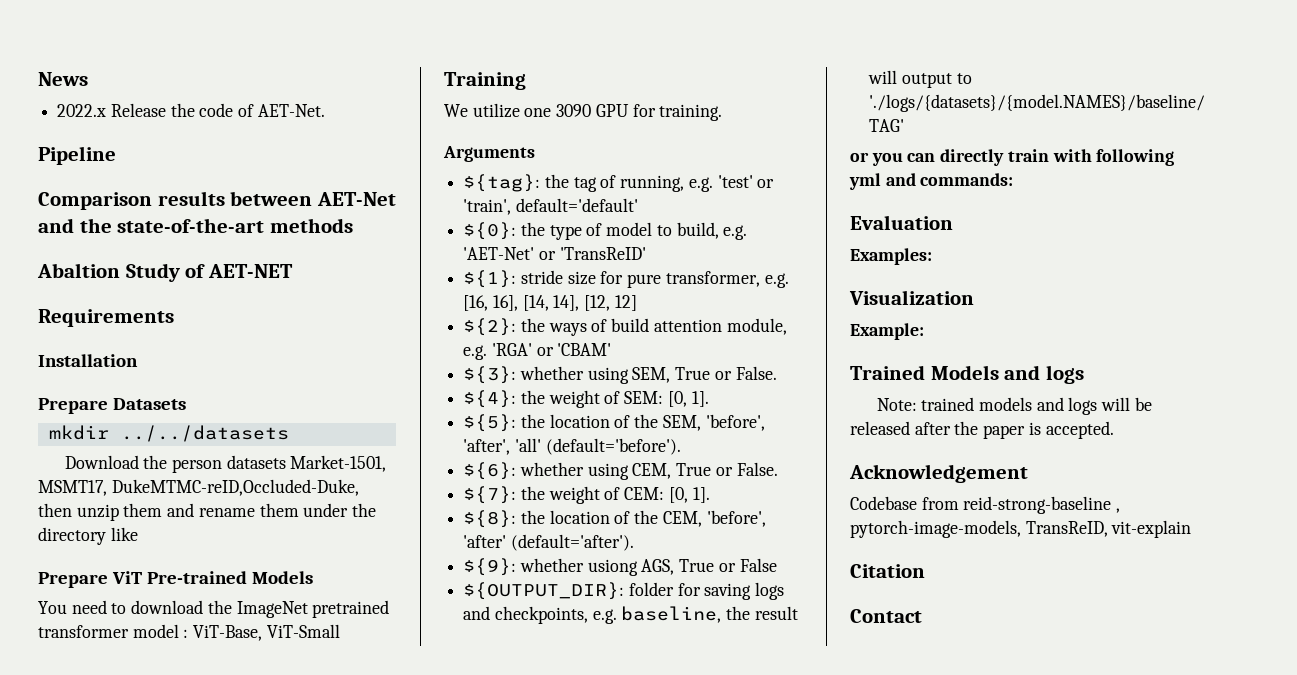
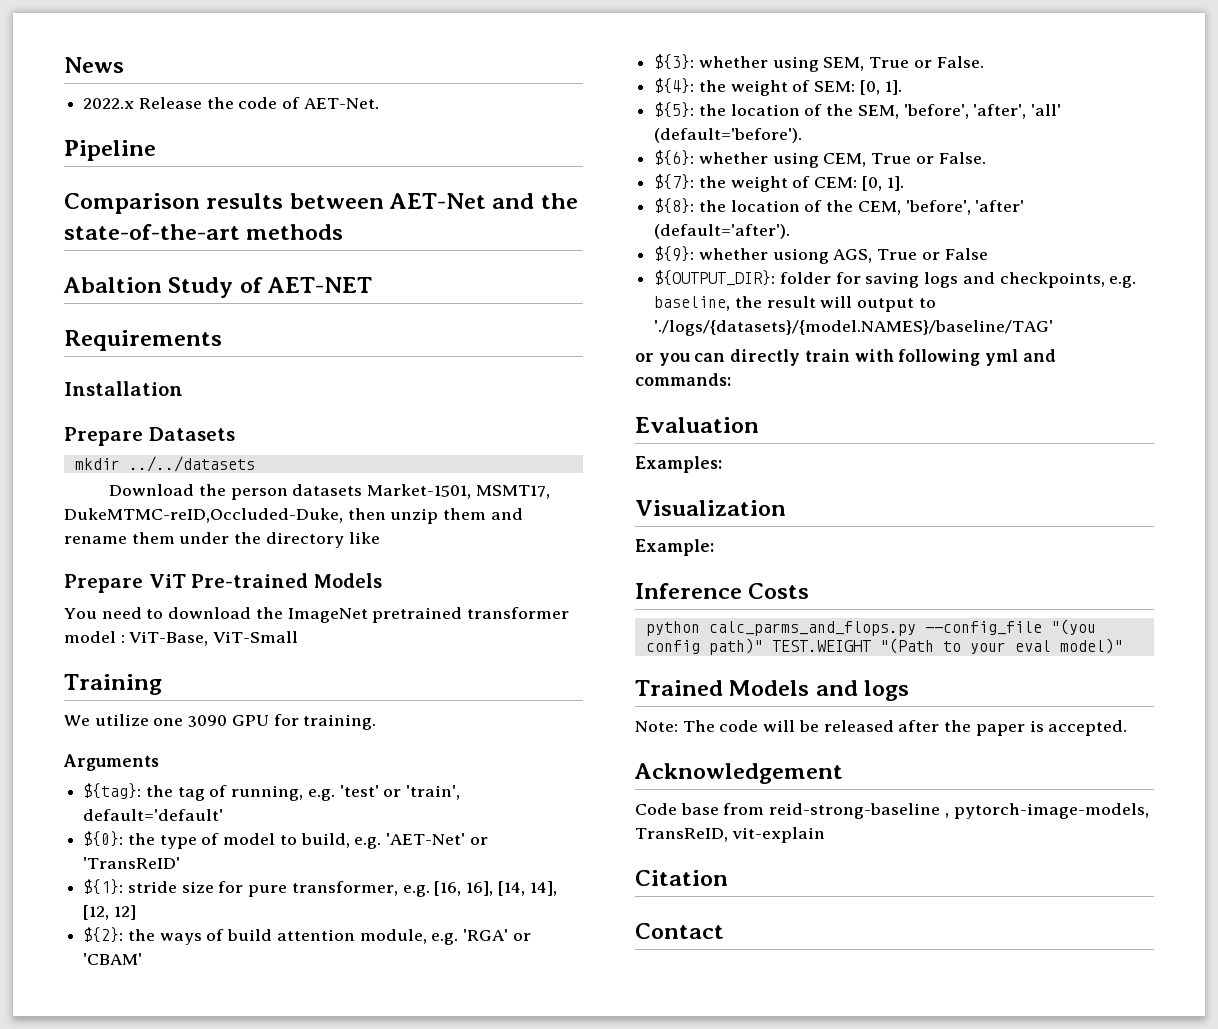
(924, 331) none -> [635,583,810,599] [645,619,1096,636] [645,638,1123,655] // Inference Costs // python calc_parms_and_flops.py --config_file "(you config path)" TEST.WEIGHT "(Path to your eval model)"
[921,397,1098,415] trained models and logs -> [682,720,759,732] The code
[850,496,917,510] Codebase -> [635,803,719,815] Code base

